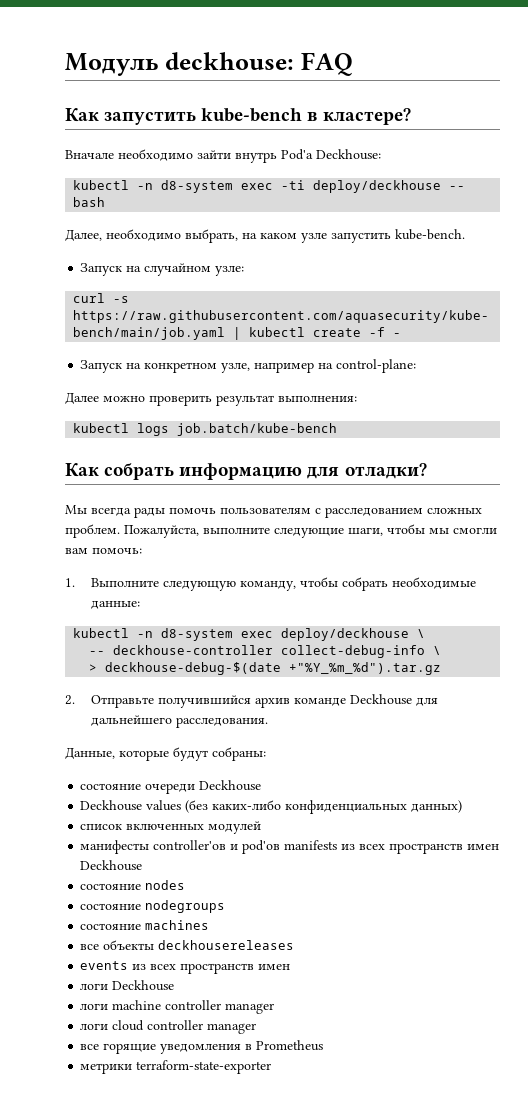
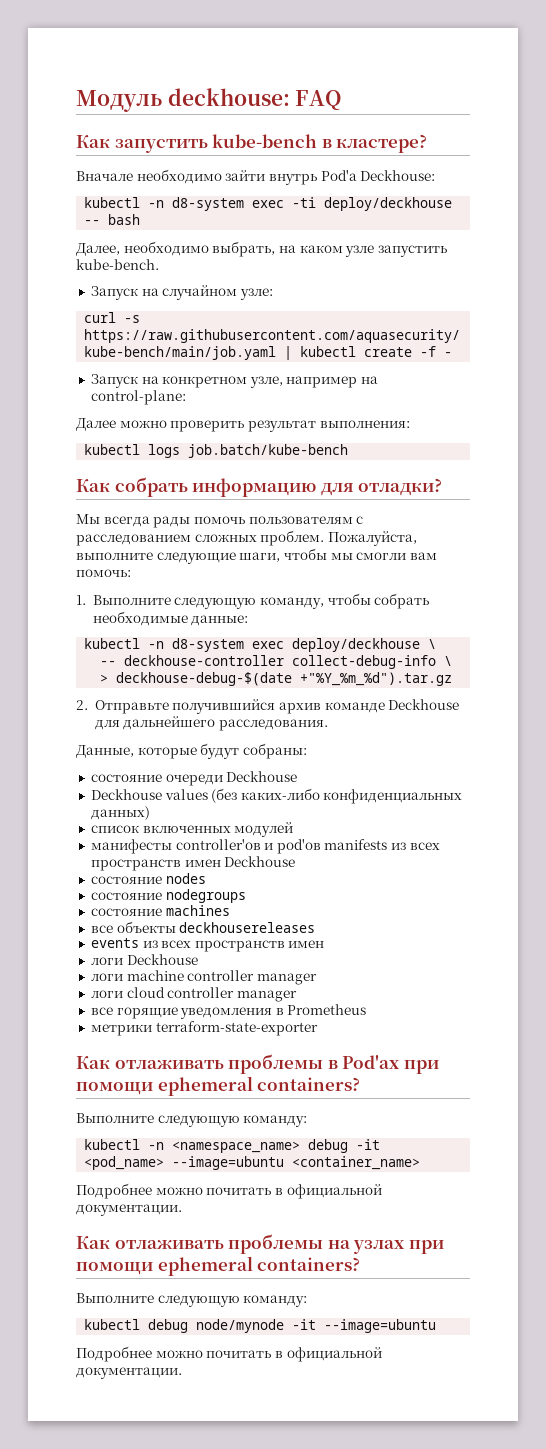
(272, 1067) none -> [76,1054,439,1074] [76,1076,361,1096] [76,1113,308,1127] [84,1139,381,1153] [84,1156,421,1170] [76,1183,382,1199] [76,1204,182,1216] [76,1234,444,1254] [76,1256,361,1276] [76,1293,308,1307] [84,1319,437,1333] [76,1346,382,1362] [76,1367,182,1379] // Как отлаживать проблемы в Pod'ах при помощи ephemeral containers? // Выполните следующую команду: // kubectl -n <namespace_name> debug -it <pod_name> --image=ubuntu <container_name> // Подробнее можно почитать в официальной документации. // Как отлаживать проблемы на узлах при помощи ephemeral containers? // Выполните следующую команду: // kubectl debug node/mynode -it --image=ubuntu // Подробнее можно почитать в официальной документации.

